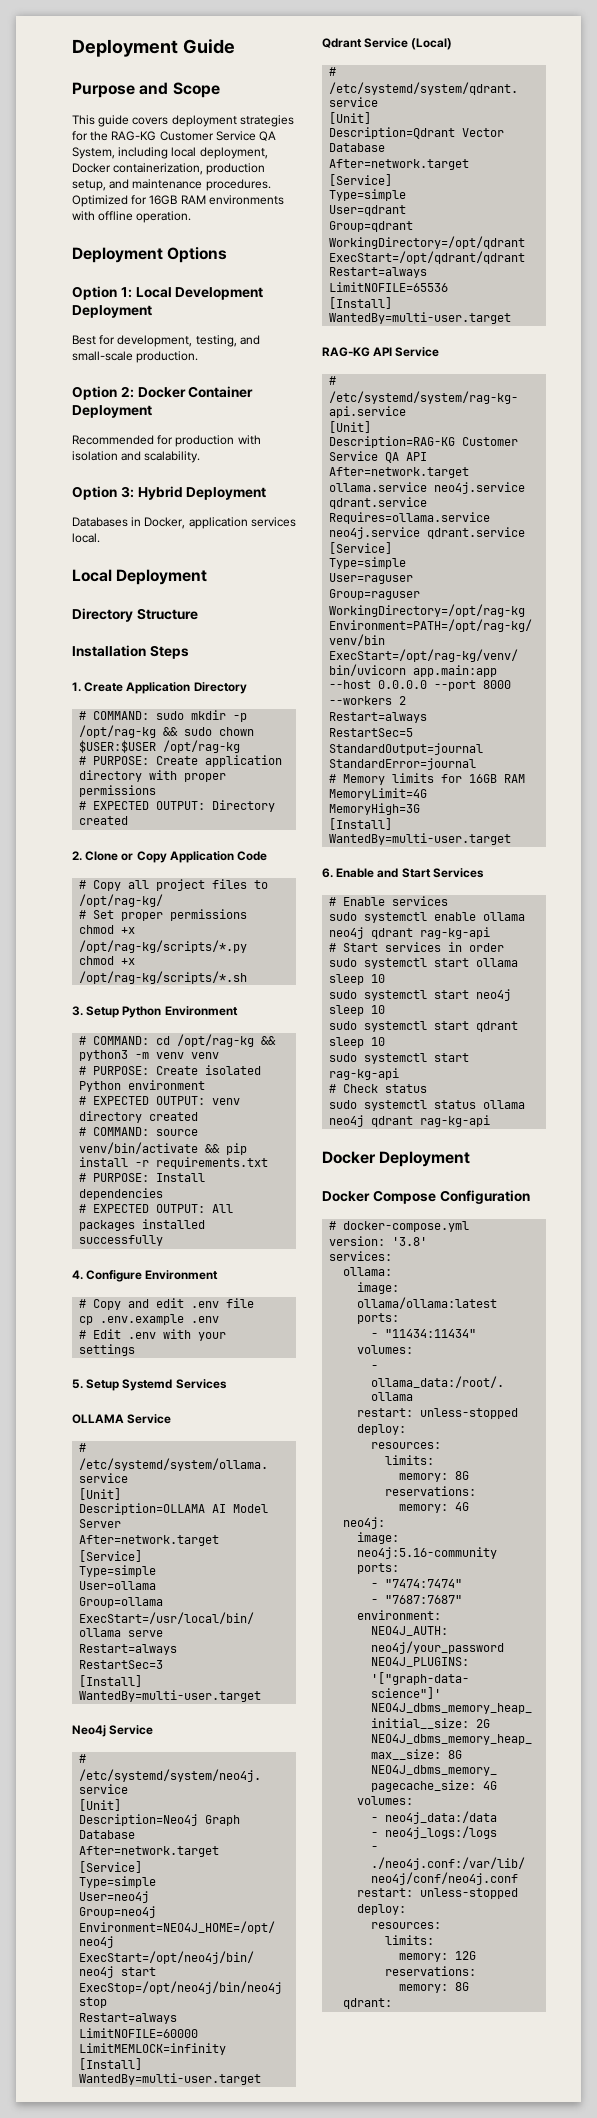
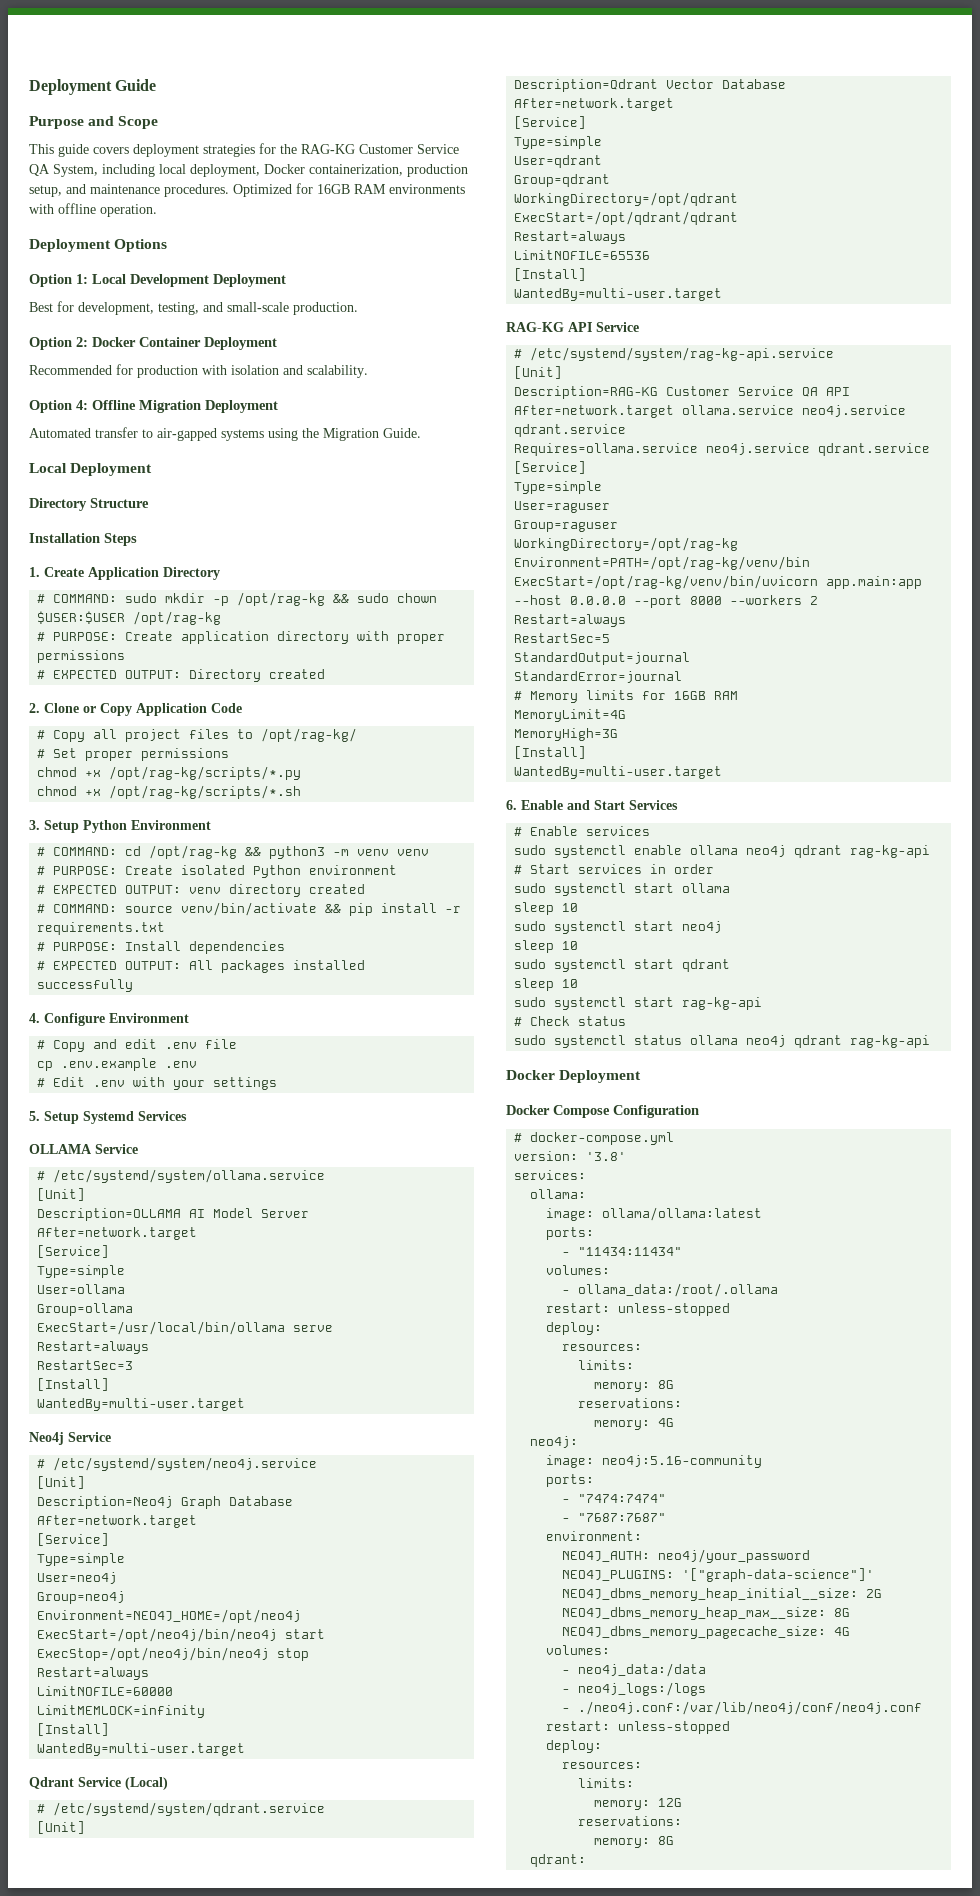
[120,486,267,500] [72,517,296,529] [72,533,100,543] 3: Hybrid Deployment // Databases in Docker, application services local. -> [76,400,278,413] [29,427,421,441] 4: Offline Migration Deployment // Automated transfer to air-gapped systems using the Migration Guide.

